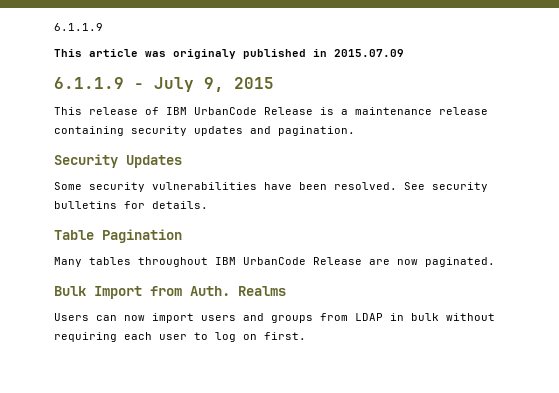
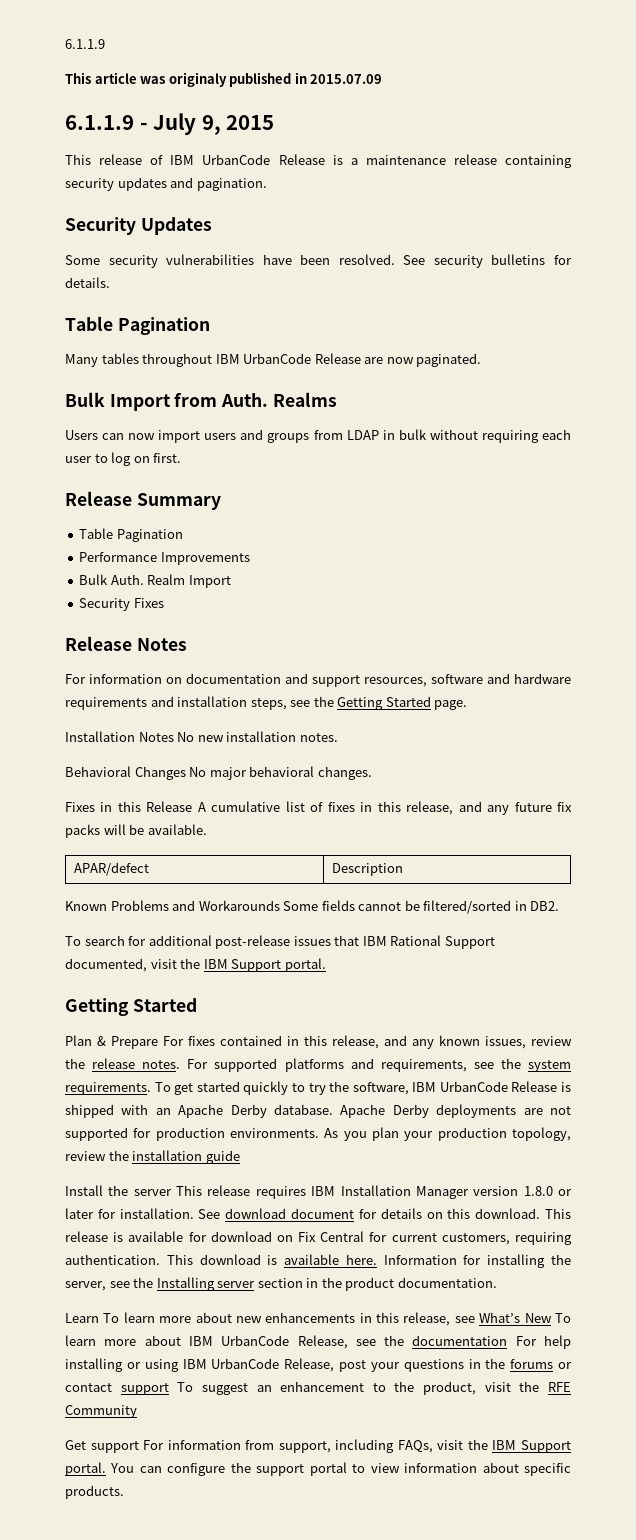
(306, 336) none -> [65,491,221,510] [79,528,183,542] [79,552,250,565] [79,574,231,588] [79,598,164,611] [65,636,187,651] [65,673,571,687] [65,696,468,710] [65,731,338,742] [65,766,372,780] [65,801,572,815] [65,824,207,838] [73,862,149,876] [331,863,403,876] [65,900,560,914] [65,935,495,949] [65,958,326,972] [65,998,197,1016] [65,1035,572,1049] [65,1058,572,1072] [65,1081,571,1095] [65,1104,571,1118] [65,1127,571,1141] [65,1150,240,1164] [65,1185,572,1199] [65,1208,571,1219] [65,1231,572,1245] [65,1254,571,1268] [65,1277,497,1291] [65,1312,571,1326] [65,1335,571,1349] [65,1358,572,1372] [65,1381,571,1395] [65,1405,137,1418] [65,1439,571,1453] [65,1462,571,1476] [65,1485,124,1499] // Release Summary // Table Pagination // Performance Improvements // Bulk Auth. Realm Import // Security Fixes // Release Notes // For information on documentation and support resources, software and hardware requirements and installation steps, see the Getting Started page. // Installation Notes No new installation notes. // Behavioral Changes No major behavioral changes. // Fixes in this Release A cumulative list of fixes in this release, and any future fix packs will be available. // APAR/defect | Description // Known Problems and Workarounds Some fields cannot be filtered/sorted in DB2. // To search for additional post-release issues that IBM Rational Support documented, visit the IBM Support portal. // Getting Started // Plan & Prepare For fixes contained in this release, and any known issues, review the release notes. For supported platforms and requirements, see the system requirements. To get started quickly to try the software, IBM UrbanCode Release is shipped with an Apache Derby database. Apache Derby deployments are not supported for production environments. As you plan your production topology, review the installation guide // Install the server This release requires IBM Installation Manager version 1.8.0 or later for installation. See download document for details on this download. This release is available for download on Fix Central for current customers, requiring authentication. This download is available here. Information for installing the server, see the Installing server section in the product documentation. // Learn To learn more about new enhancements in this release, see What’s New To learn more about IBM UrbanCode Release, see the documentation For help installing or using IBM UrbanCode Release, post your questions in the forums or contact support To suggest an enhancement to the product, visit the RFE Community // Get support For information from support, including FAQs, visit the IBM Support portal. You can configure the support portal to view information about specific products.

